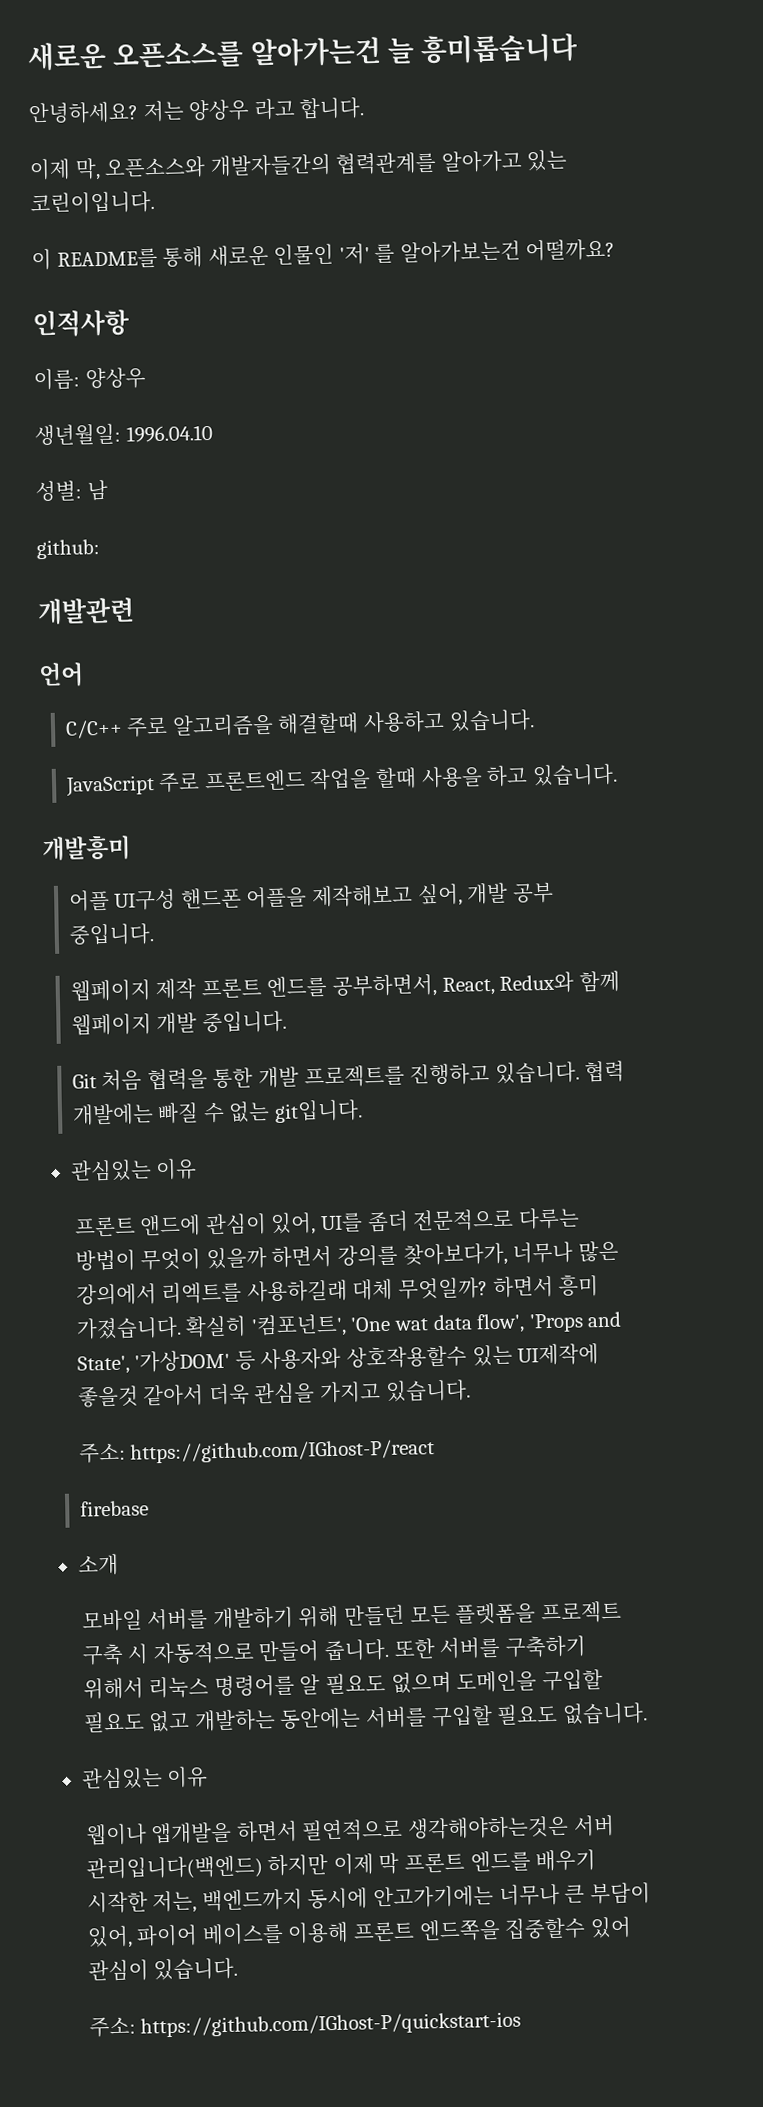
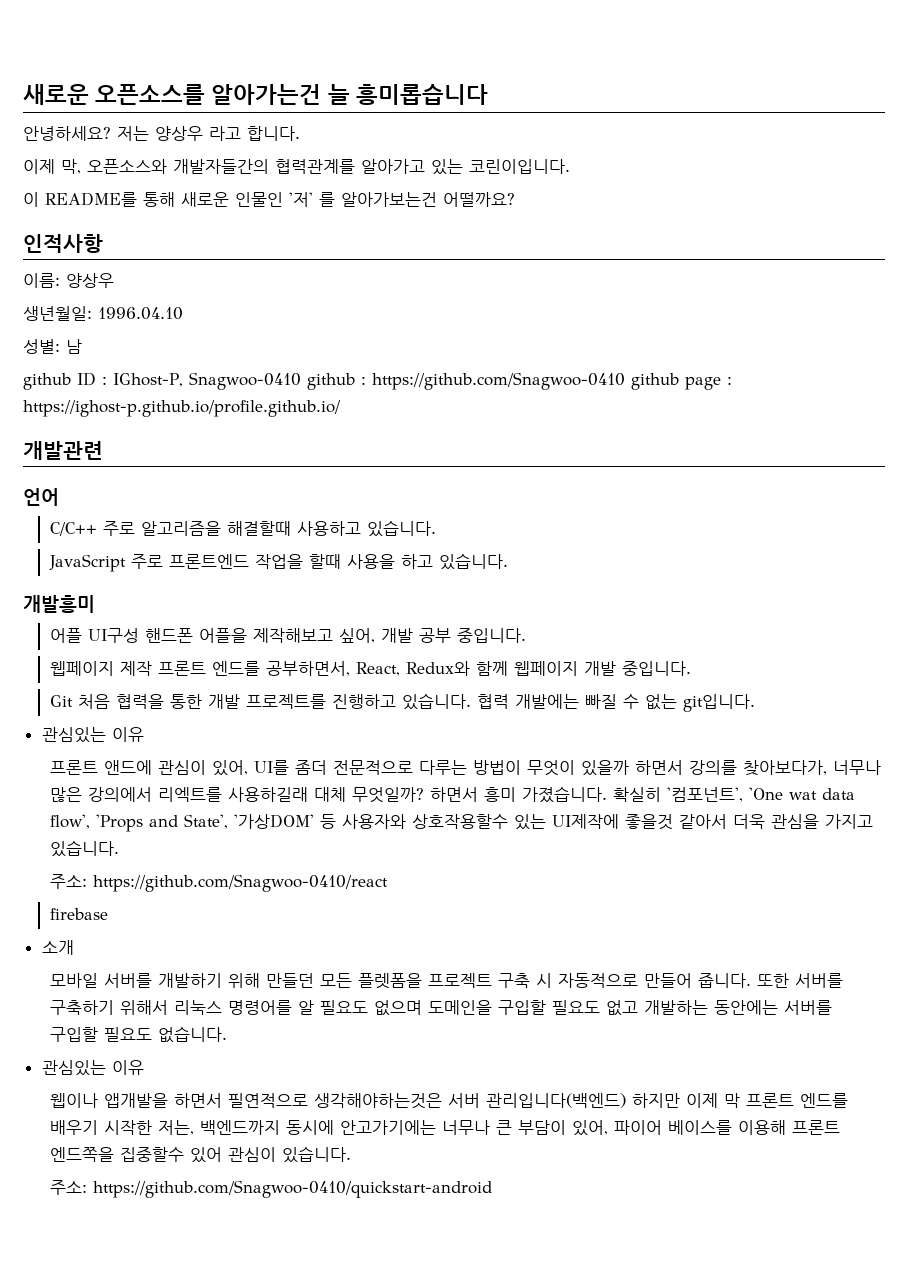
[36,539,100,560] github: -> [23,372,732,390] [23,400,341,417] github ID : IGhost-P, Snagwoo-0410 github : https://github.com/Snagwoo-0410 github page : https://ighost-p.github.io/profile.github.io/
[130,1439,436,1464] https://github.com/IGhost-P/react -> [92,874,388,892] https://github.com/Snagwoo-0410/react
[140,2011,522,2038] https://github.com/IGhost-P/quickstart-ios -> [92,1180,492,1198] https://github.com/Snagwoo-0410/quickstart-android

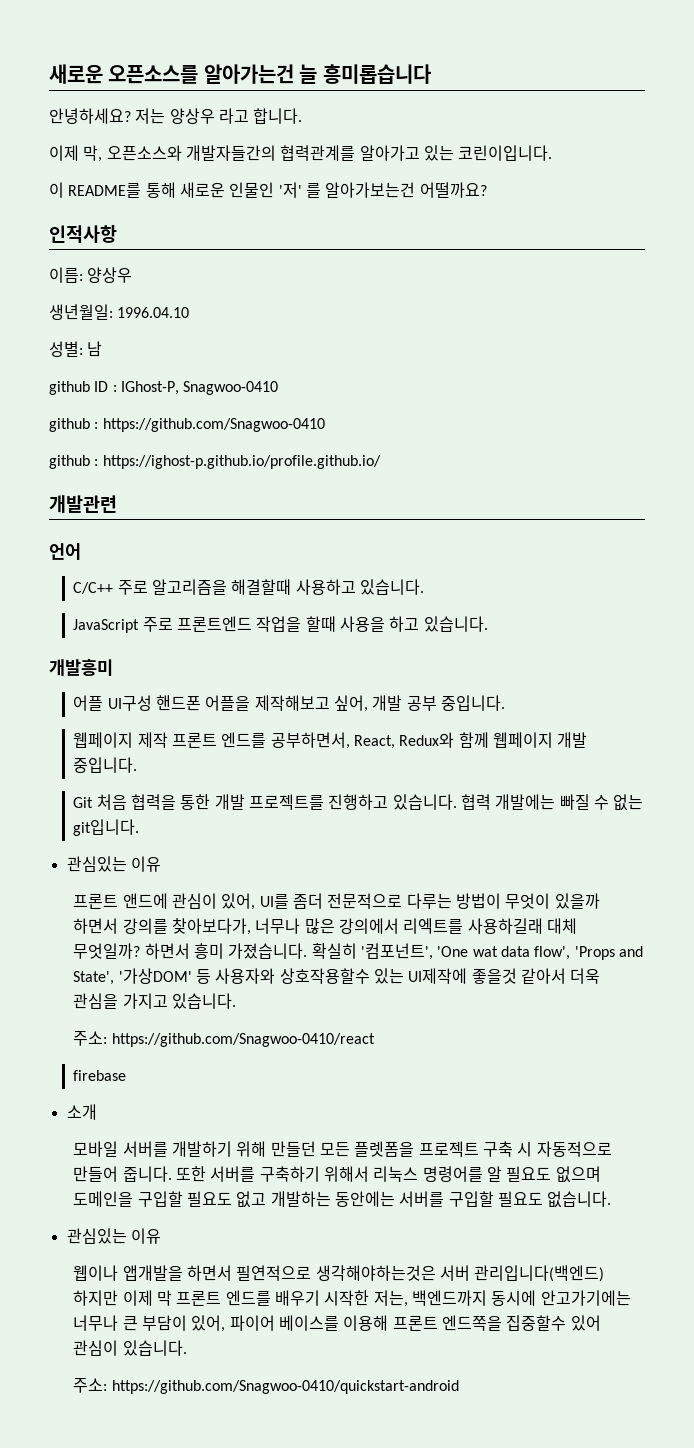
(301, 381) none -> (279, 388) //
[630,373,721,390] github page -> [49,455,90,469] // github

